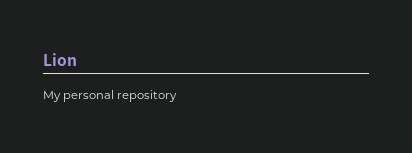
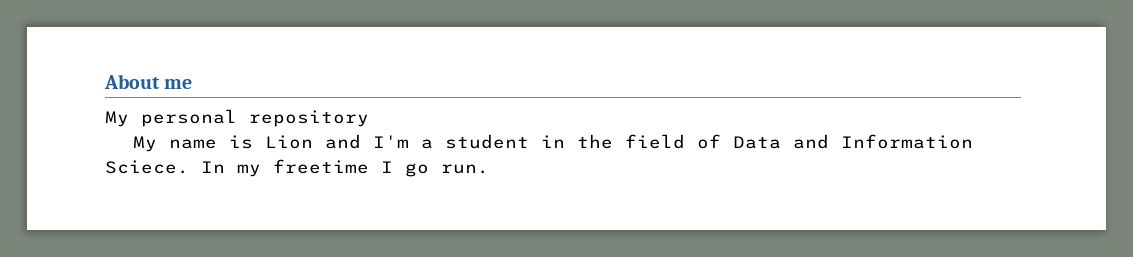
[43,53,77,66] Lion -> [104,74,193,89] About me
(178, 96) none -> [132,134,973,152] [105,159,489,177] // My name is Lion and I'm a student in the field of Data and Information Sciece. In my freetime I go run.

